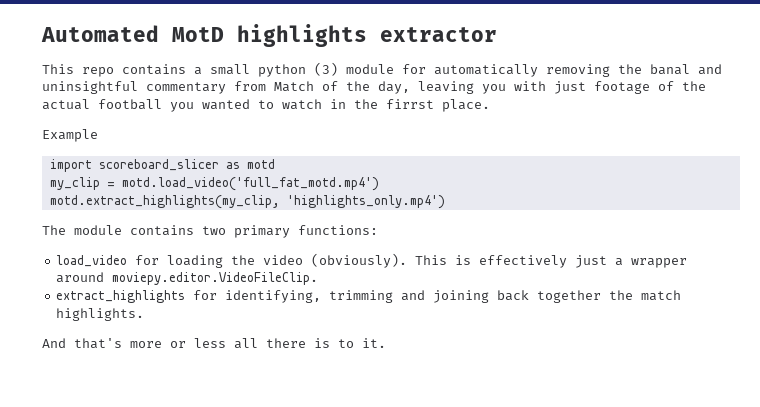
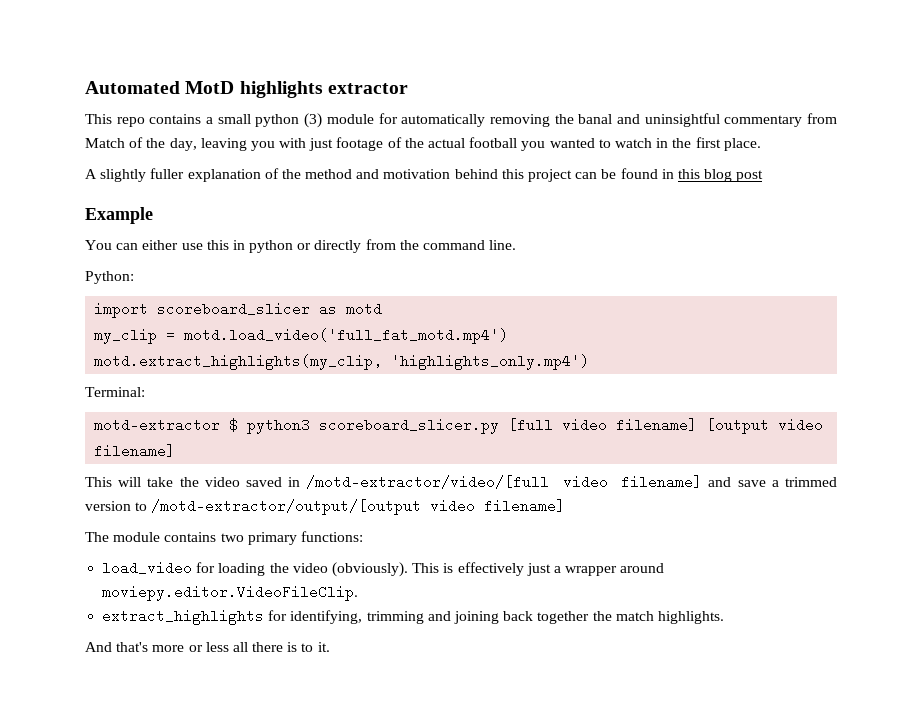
[386,99,434,109] firrst -> [695,137,721,148] first
[42,129,98,142] Example -> [85,168,764,182] [85,207,153,224] [85,239,517,253] [85,271,134,284] A slightly fuller explanation of the method and motivation behind this project can be found in this blog post // Example // You can either use this in python or directly from the command line. // Python:
(445, 202) none -> [85,387,145,397] [94,418,824,434] [94,444,176,458] [85,475,838,489] [85,499,566,515] // Terminal: // motd-extractor $ python3 scoreboard_slicer.py [full video filename] [output video filename] // This will take the video saved in /motd-extractor/video/[full video filename] and save a trimmed version to /motd-extractor/output/[output video filename]

